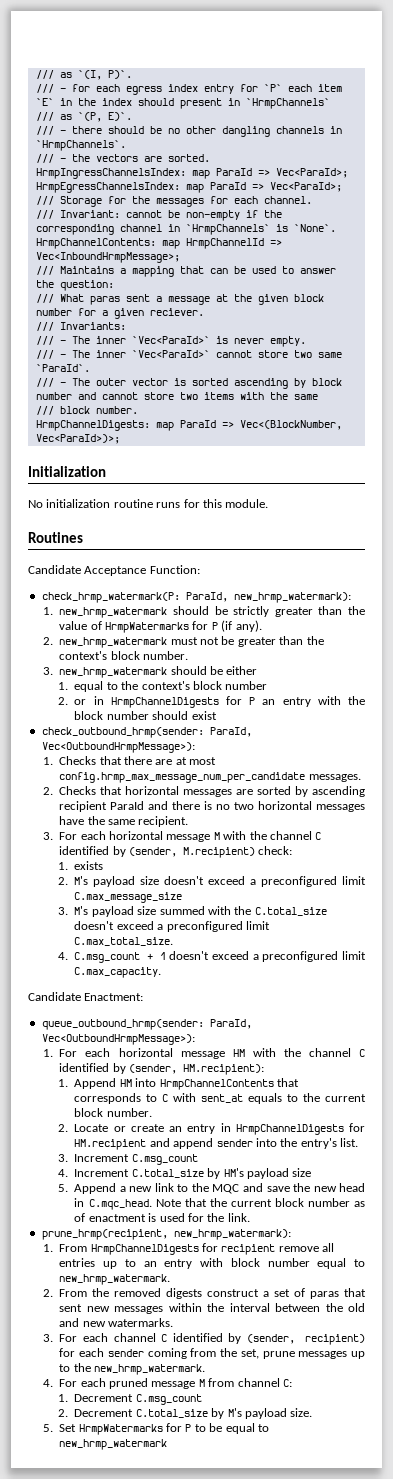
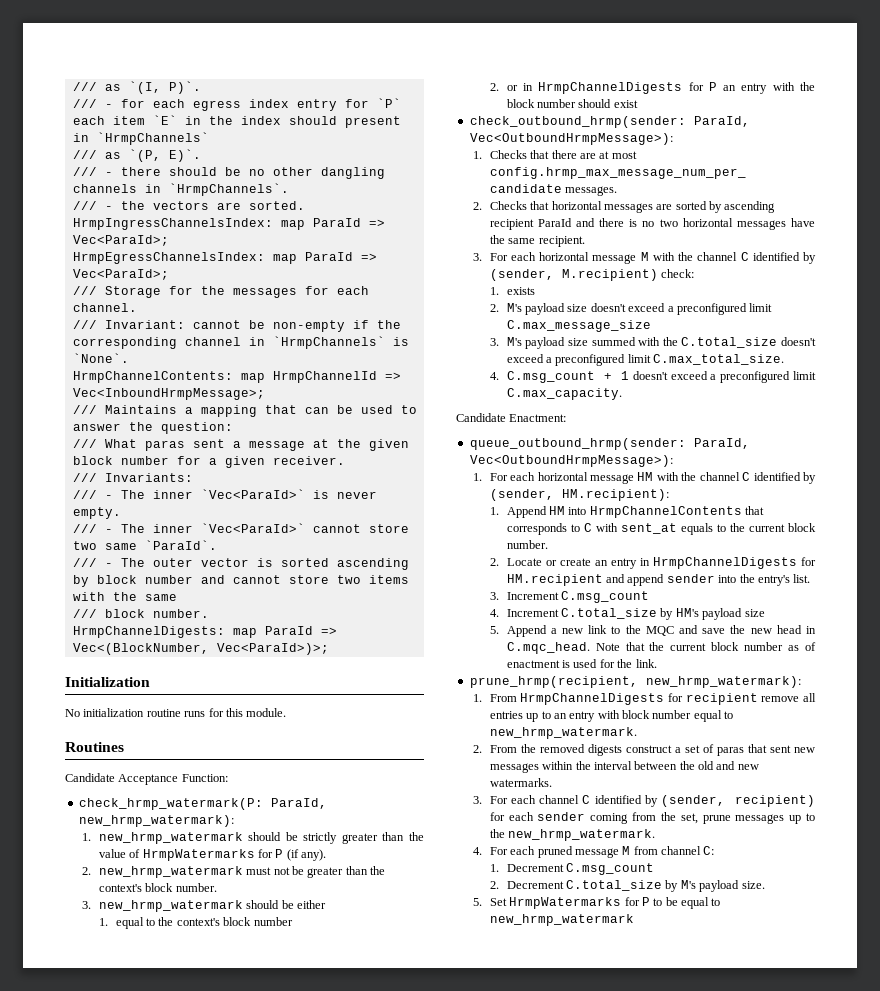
[149,308,204,316] reciever. -> [272,456,345,465] receiver.

